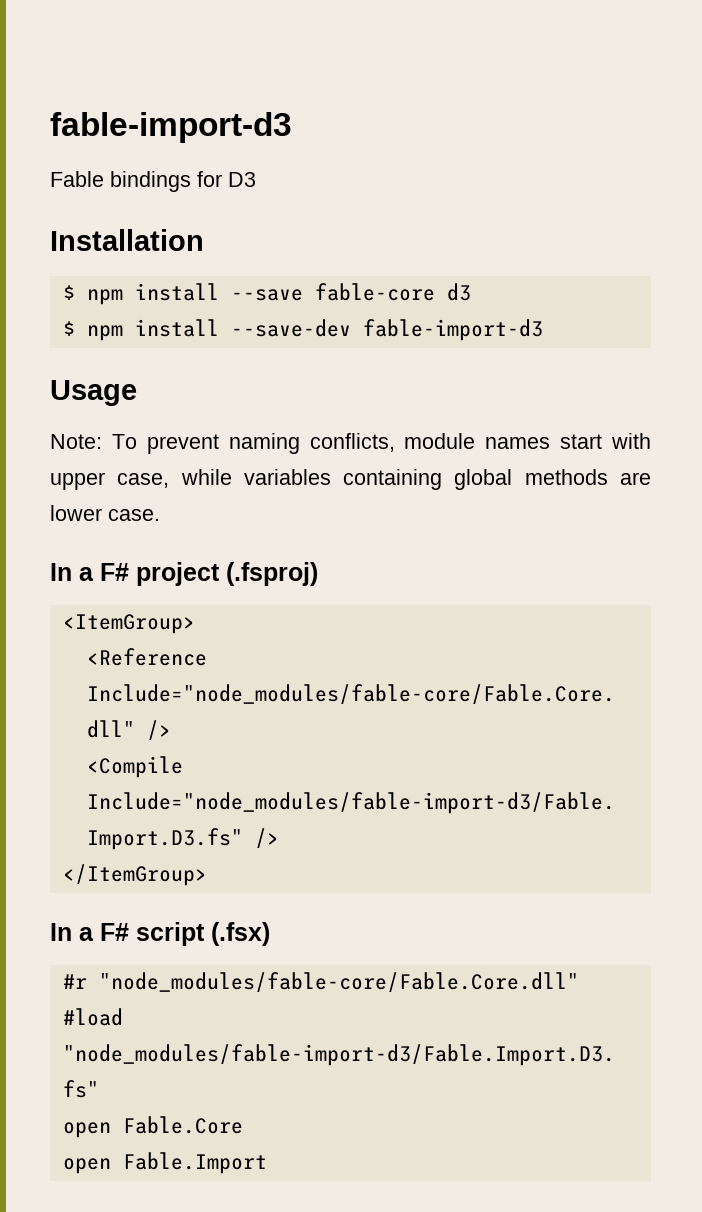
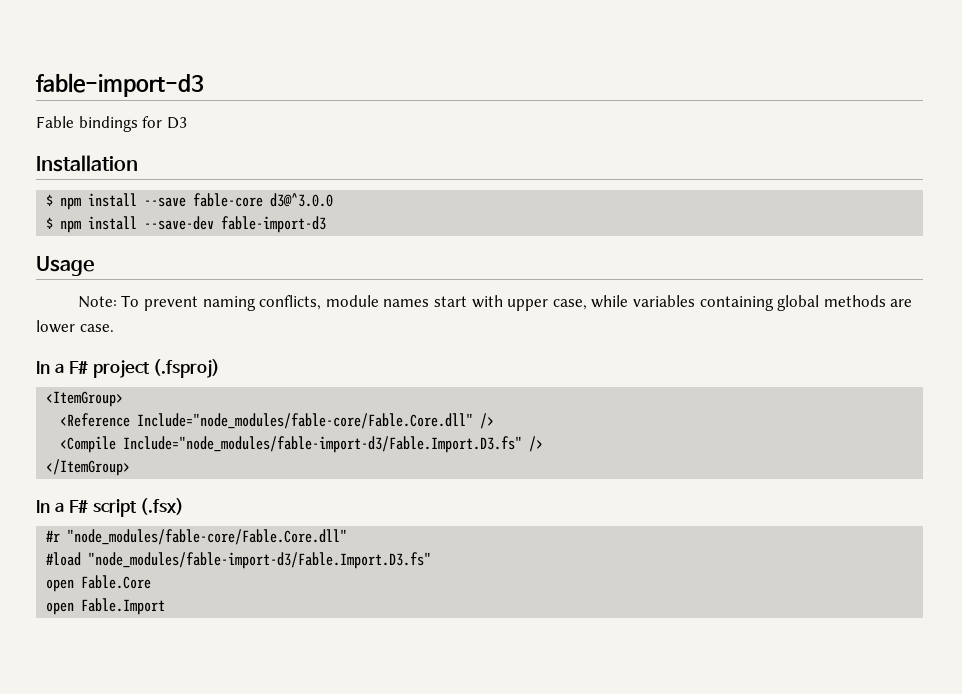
[446,283,471,301] d3 -> [270,193,334,207] d3@^3.0.0

